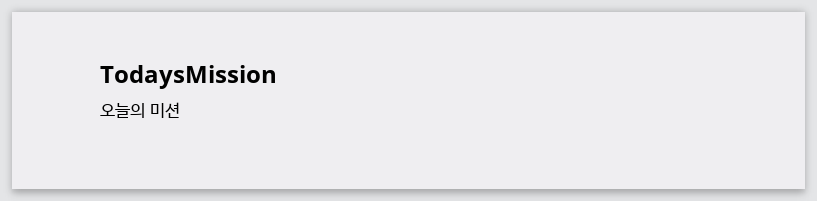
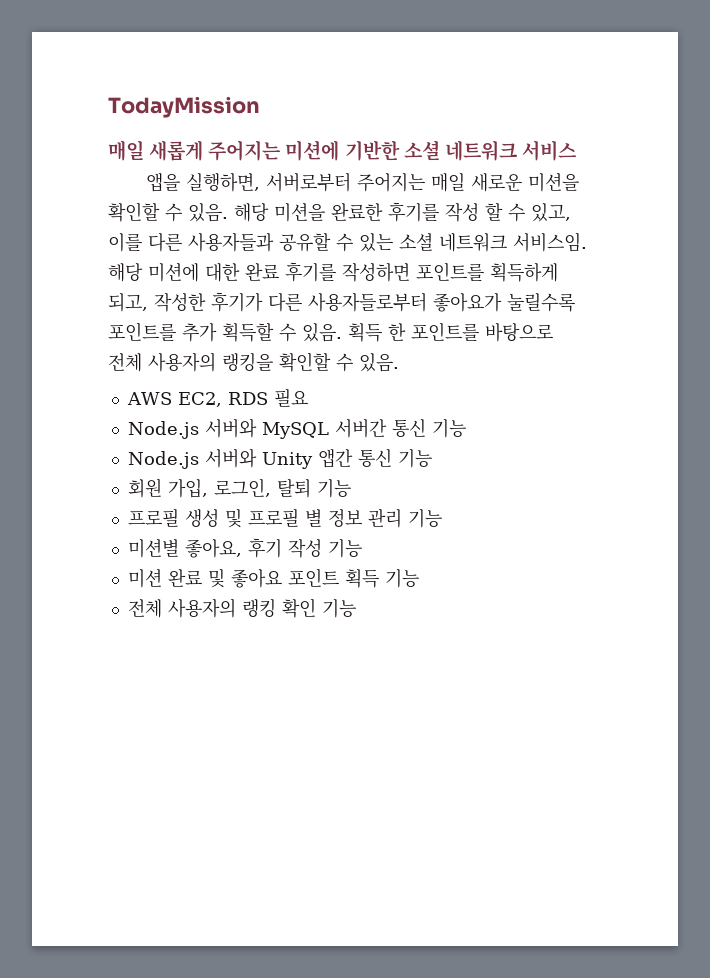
[100,65,277,89] [100,102,180,118] TodaysMission // 오늘의 미션 -> [108,96,260,118] [108,140,577,161] [145,172,579,192] [108,202,571,222] [108,232,587,252] [108,262,558,282] [108,292,575,312] [108,322,553,342] [108,352,399,372] [126,388,308,407] [127,418,466,439] [127,448,432,469] [127,478,351,498] [127,508,442,528] [127,538,362,558] [127,568,419,588] [127,598,356,618] TodayMission // 매일 새롭게 주어지는 미션에 기반한 소셜 네트워크 서비스 // 앱을 실행하면, 서버로부터 주어지는 매일 새로운 미션을 확인할 수 있음. 해당 미션을 완료한 후기를 작성 할 수 있고, 이를 다른 사용자들과 공유할 수 있는 소셜 네트워크 서비스임. 해당 미션에 대한 완료 후기를 작성하면 포인트를 획득하게 되고, 작성한 후기가 다른 사용자들로부터 좋아요가 눌릴수록 포인트를 추가 획득할 수 있음. 획득 한 포인트를 바탕으로 전체 사용자의 랭킹을 확인할 수 있음. // AWS EC2, RDS 필요 // Node.js 서버와 MySQL 서버간 통신 기능 // Node.js 서버와 Unity 앱간 통신 기능 // 회원 가입, 로그인, 탈퇴 기능 // 프로필 생성 및 프로필 별 정보 관리 기능 // 미션별 좋아요, 후기 작성 기능 // 미션 완료 및 좋아요 포인트 획득 기능 // 전체 사용자의 랭킹 확인 기능

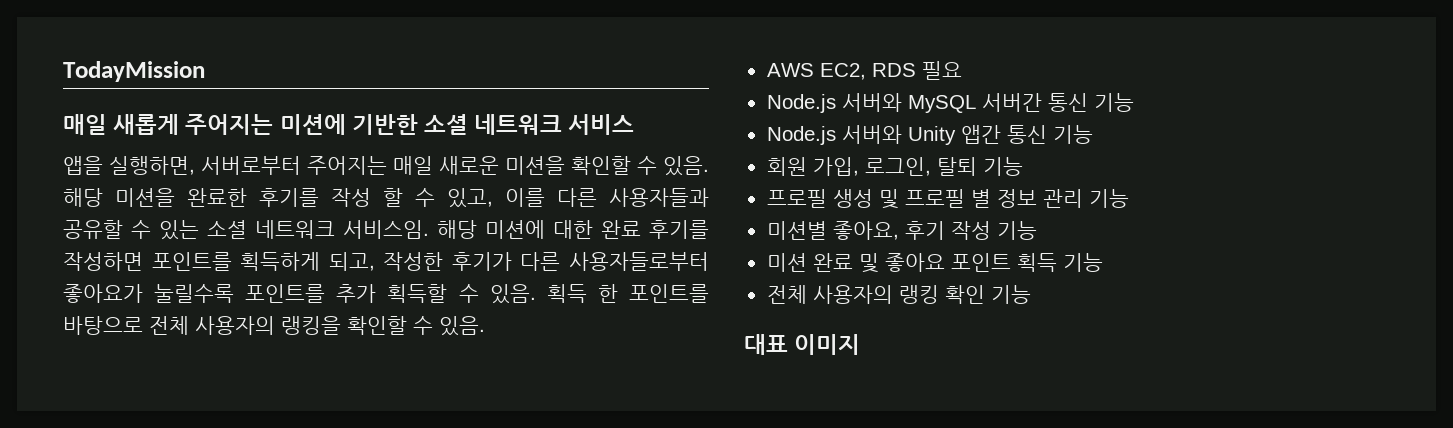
(356, 608) none -> [744,334,861,355] // 대표 이미지

